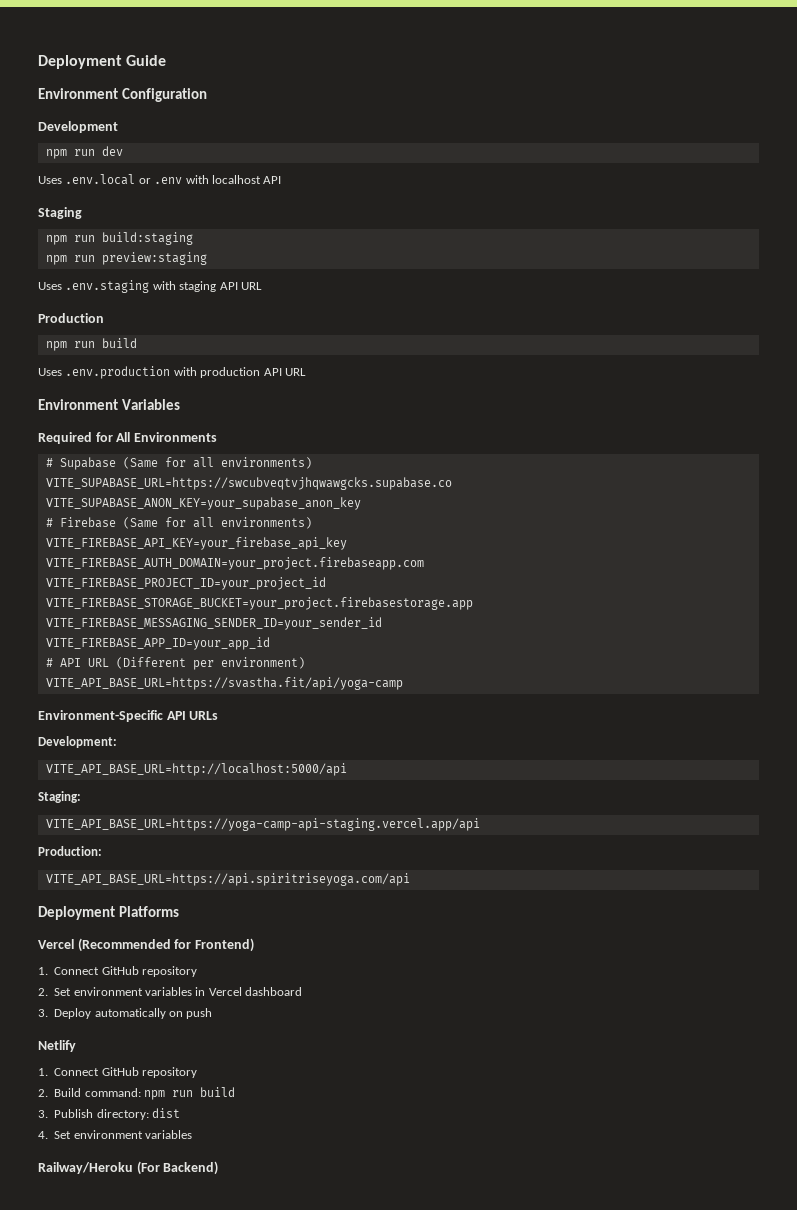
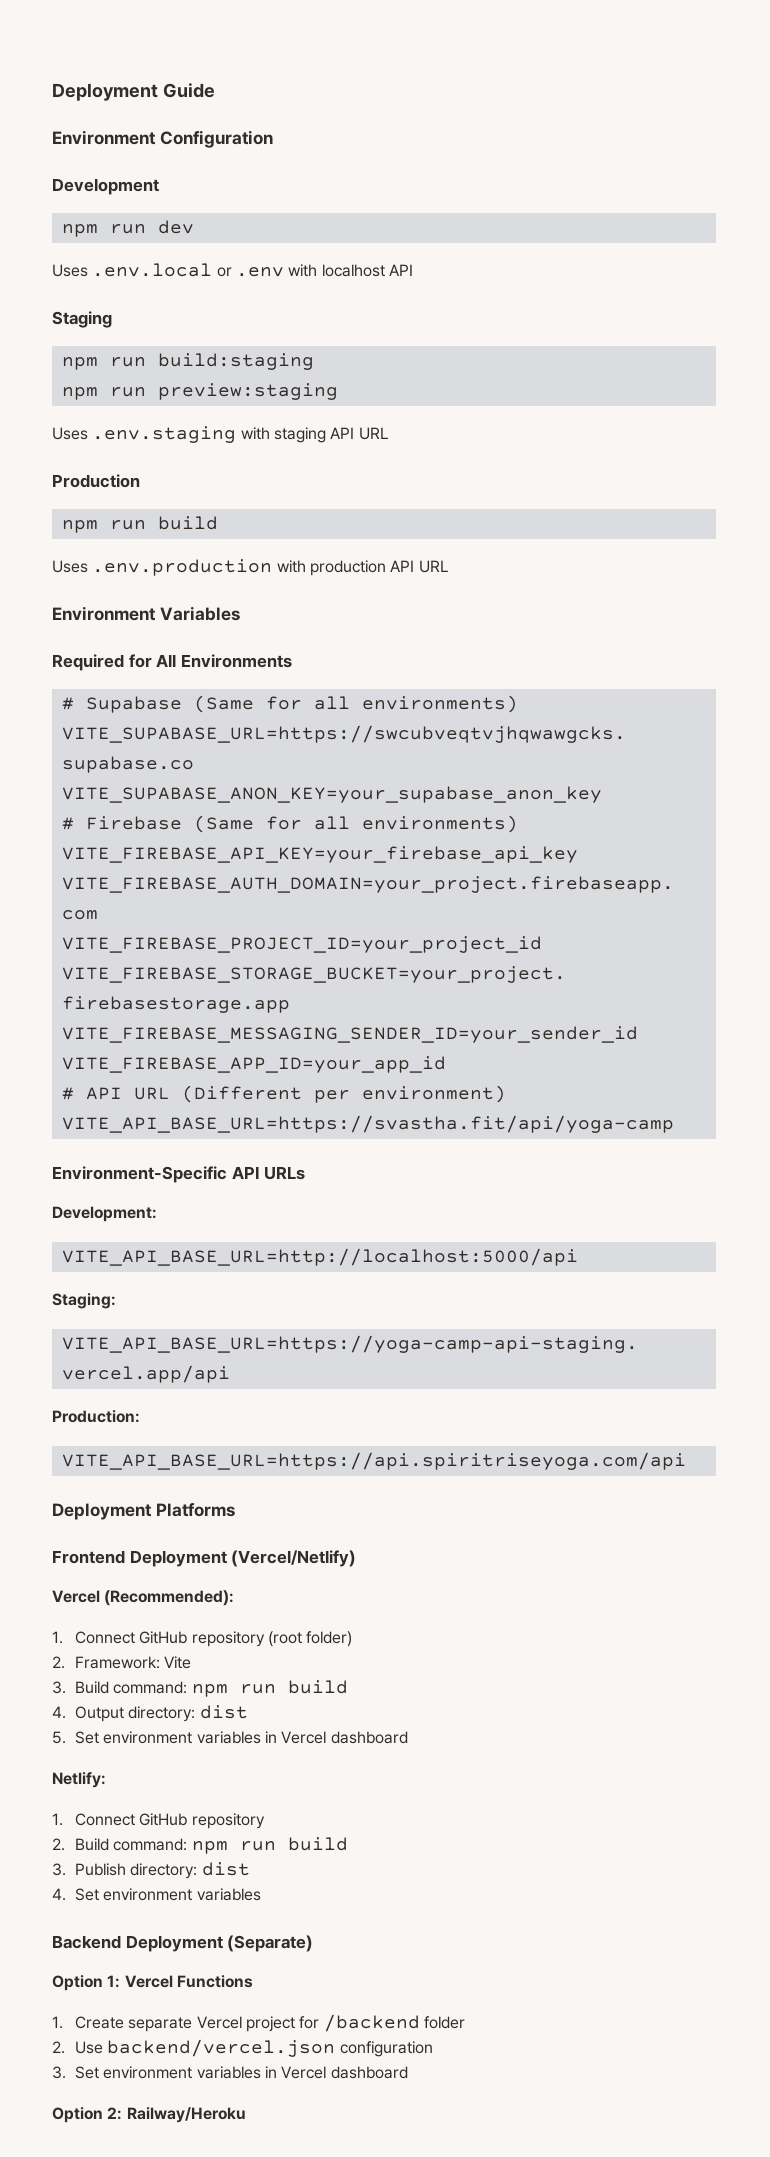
[38,938,254,952] [38,966,197,977] [38,987,303,996] [38,1008,213,1019] [38,1040,76,1052] Vercel (Recommended for Frontend) // 1. Connect GitHub repository // 2. Set environment variables in Vercel dashboard // 3. Deploy automatically on push // Netlify -> [52,1550,357,1567] [52,1590,235,1606] [52,1631,353,1647] [52,1656,192,1669] [52,1680,348,1697] [52,1705,248,1722] [52,1731,408,1744] [52,1772,106,1788] Frontend Deployment (Vercel/Netlify) // Vercel (Recommended): // 1. Connect GitHub repository (root folder) // 2. Framework: Vite // 3. Build command: npm run build // 4. Output directory: dist // 5. Set environment variables in Vercel dashboard // Netlify:
[38,1161,219,1175] Railway/Heroku (For Backend) -> [52,1935,314,1952] [52,1975,253,1991] [52,2014,465,2032] [52,2039,433,2057] [52,2066,408,2079] [52,2107,246,2123] Backend Deployment (Separate) // Option 1: Vercel Functions // 1. Create separate Vercel project for /backend folder // 2. Use backend/vercel.json configuration // 3. Set environment variables in Vercel dashboard // Option 2: Railway/Heroku

